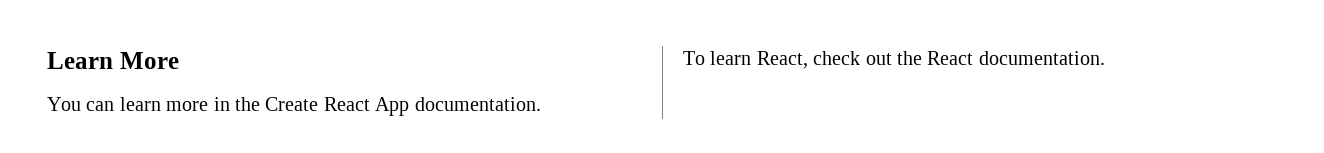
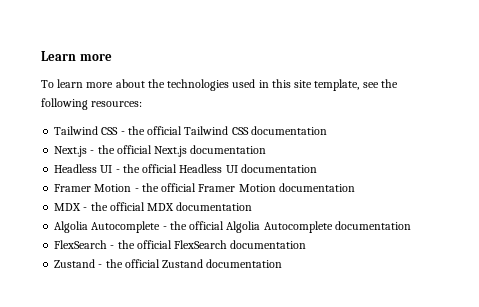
[119,52,179,69] [47,97,541,116] [683,51,1105,69] More // You can learn more in the Create React App documentation. // To learn React, check out the React documentation. -> [79,54,112,61] [41,79,398,91] [41,98,143,110] [54,126,327,135] [54,145,267,157] [54,164,317,173] [54,183,355,192] [54,202,253,211] [54,221,411,233] [54,240,307,249] [54,259,283,268] more // To learn more about the technologies used in this site template, see the following resources: // Tailwind CSS - the official Tailwind CSS documentation // Next.js - the official Next.js documentation // Headless UI - the official Headless UI documentation // Framer Motion - the official Framer Motion documentation // MDX - the official MDX documentation // Algolia Autocomplete - the official Algolia Autocomplete documentation // FlexSearch - the official FlexSearch documentation // Zustand - the official Zustand documentation

